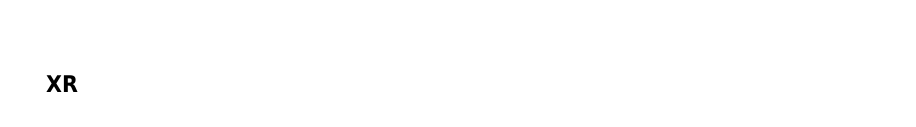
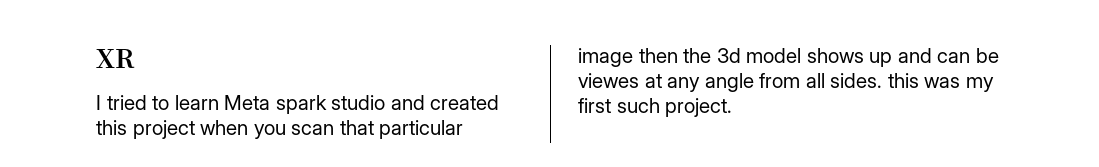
(78, 83) none -> [96,95,500,114] [96,120,464,139] [578,48,999,67] [578,73,994,92] [578,98,733,117] // I tried to learn Meta spark studio and created this project when you scan that particular image then the 3d model shows up and can be viewes at any angle from all sides. this was my first such project.

